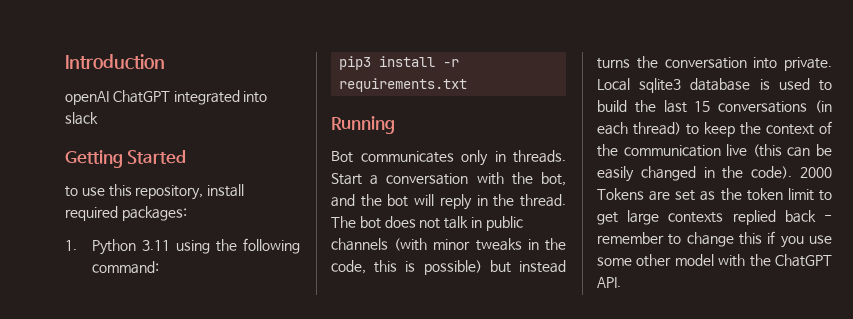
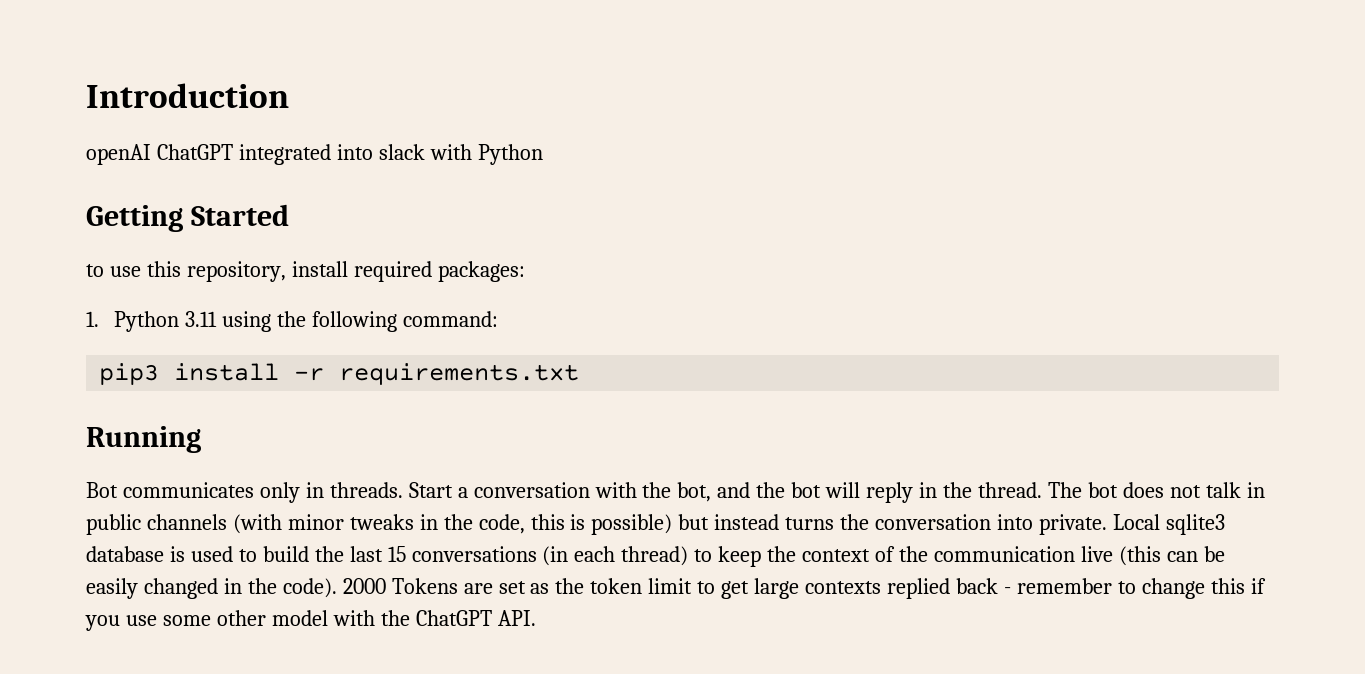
(98, 118) none -> [429,144,543,165] with Python

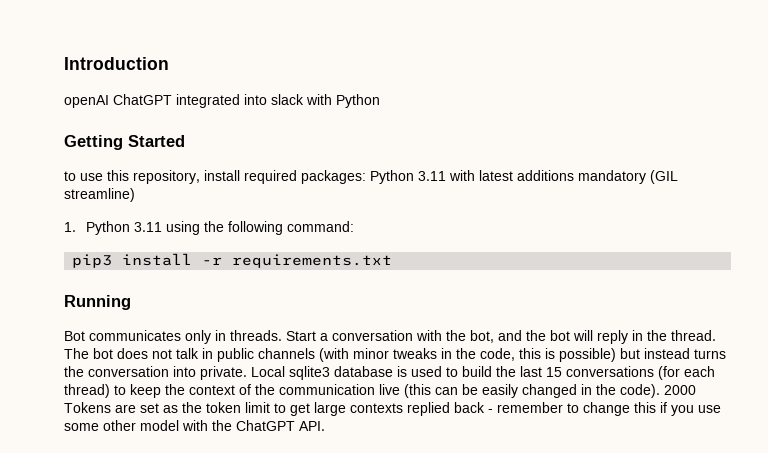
(525, 271) none -> [370,170,678,184] [64,188,135,202] Python 3.11 with latest additions mandatory (GIL streamline)
[542,546,569,566] (in -> [658,366,680,380] (for

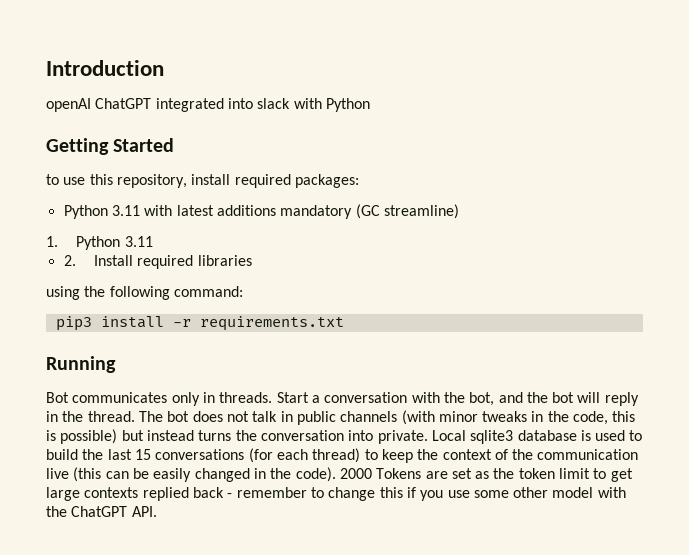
(366, 177) none -> (359, 181) //
[650,170,678,184] (GIL -> [355,204,380,219] (GC
(162, 227) none -> [63,255,252,269] // 2. Install required libraries //

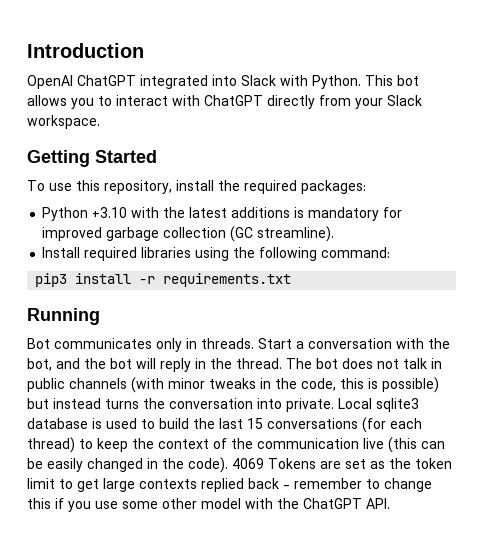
[46,98,91,112] openAI -> [27,75,73,89] OpenAI
[257,98,370,112] slack with Python -> [241,75,419,89] [27,95,422,109] [27,115,100,129] Slack with Python. This bot allows you to interact with ChatGPT directly from your Slack workspace.
[46,174,59,185] to -> [27,180,45,191] To
(231, 179) none -> [218,180,240,191] the
[111,204,459,219] [46,236,153,250] [63,255,76,266] 3.11 with latest additions mandatory (GC streamline) // 1. Python 3.11 // 2. -> [92,207,403,221] [42,226,335,242] +3.10 with the latest additions is mandatory for improved garbage collection (GC streamline). //
(252, 260) // -> (192, 252) none
[339,468,372,479] 2000 -> [232,458,264,469] 4069

